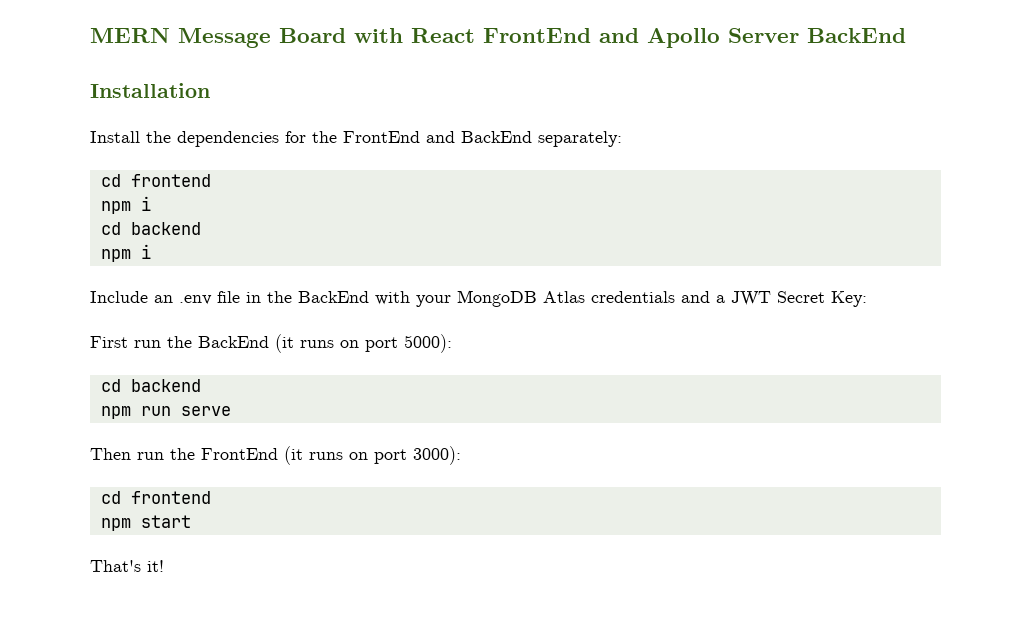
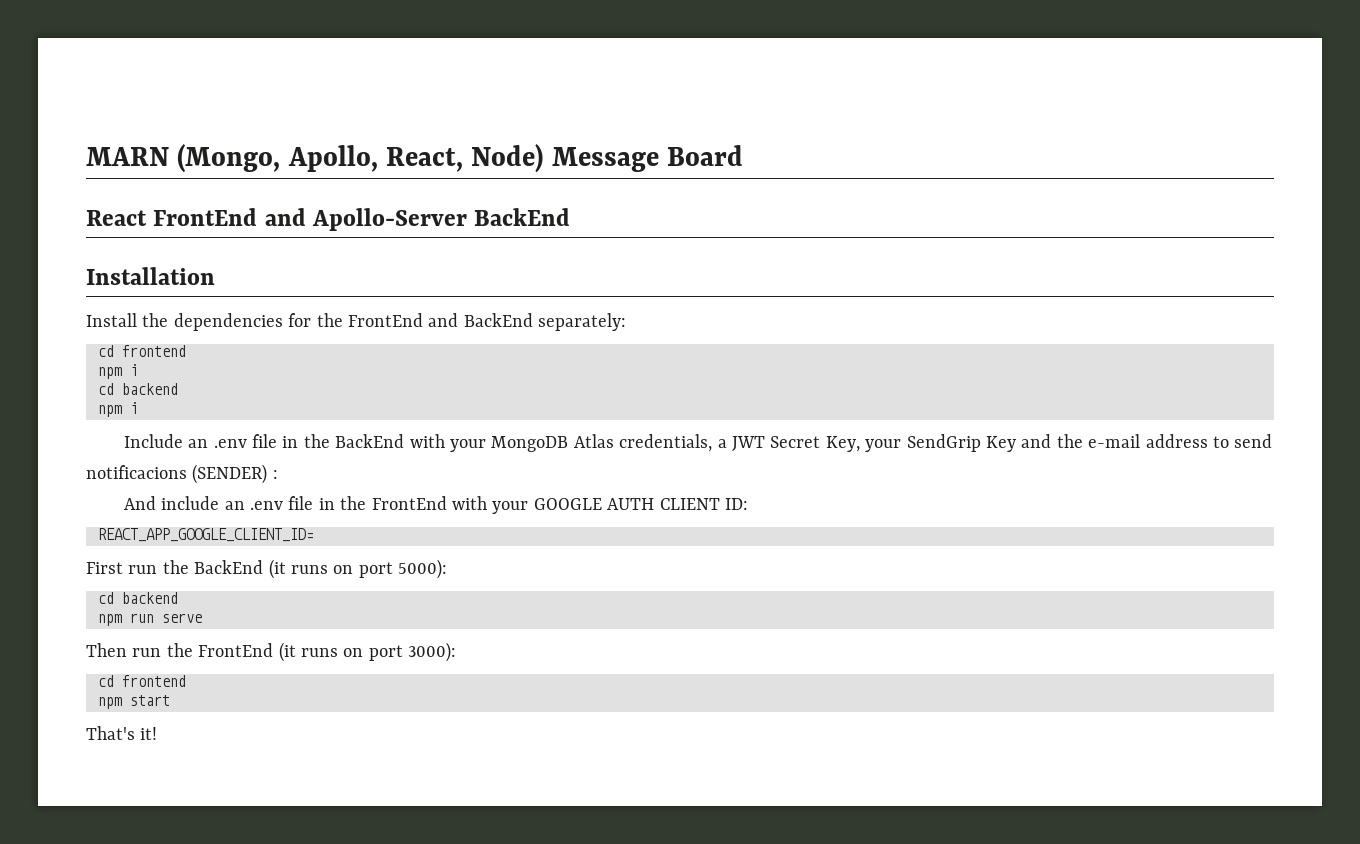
[90,28,170,43] MERN -> [86,144,544,173] MARN (Mongo, Apollo, React, Node)
[354,28,403,43] with -> (744, 155) //
[647,28,799,48] Apollo Server -> [311,208,467,231] Apollo-Server
[591,291,710,303] credentials and -> [619,434,713,452] credentials,
[831,291,867,307] Key: -> [825,434,1273,452] [86,464,278,484] [123,496,748,514] [98,528,314,542] Key, your SendGrip Key and the e-mail address to send notificacions (SENDER) : // And include an .env file in the FrontEnd with your GOOGLE AUTH CLIENT ID: // REACT_APP_GOOGLE_CLIENT_ID=

